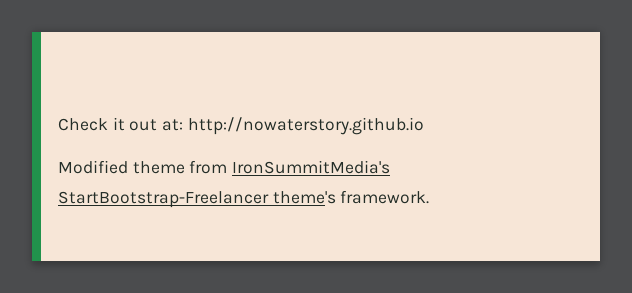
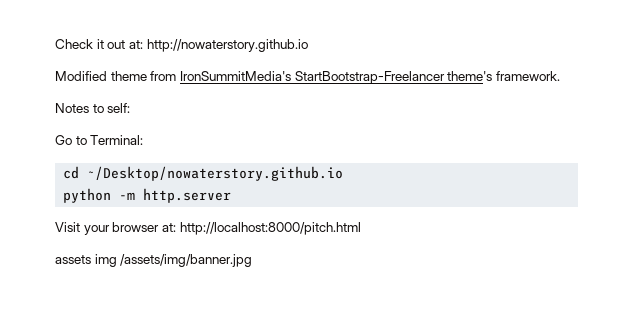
(430, 197) none -> [55,103,131,113] [55,135,144,145] [63,166,344,181] [63,188,232,203] [55,222,361,235] [55,254,253,267] // Notes to self: // Go to Terminal: // cd ~/Desktop/nowaterstory.github.io // python -m http.server // Visit your browser at: http://localhost:8000/pitch.html // assets img /assets/img/banner.jpg

